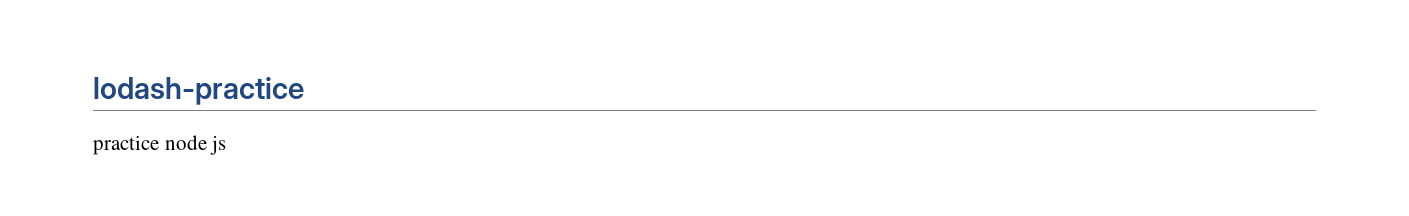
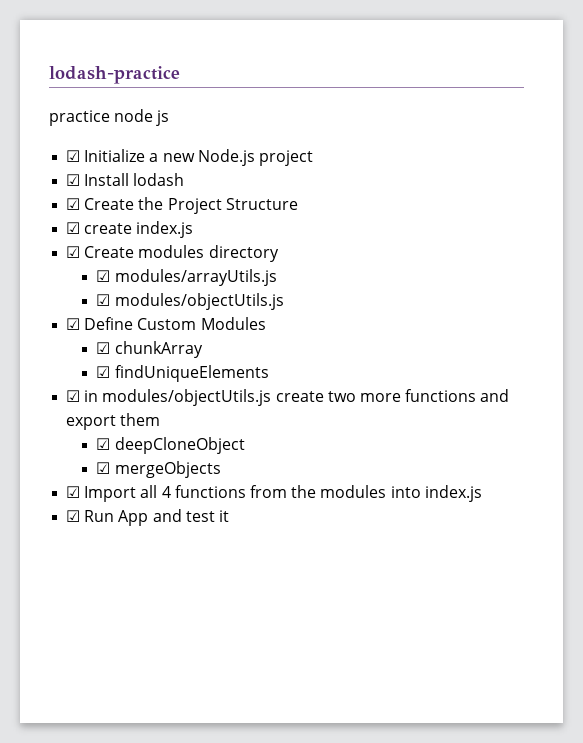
(227, 145) none -> [66,149,313,166] [66,173,185,186] [66,197,298,214] [66,221,194,238] [66,245,279,262] [96,269,277,286] [96,293,284,310] [66,317,266,330] [96,341,203,358] [96,365,269,382] [66,389,510,406] [66,413,161,430] [96,437,245,454] [96,461,221,478] [66,485,482,502] [66,509,229,526] // ☑ Initialize a new Node.js project // ☑ Install lodash // ☑ Create the Project Structure // ☑ create index.js // ☑ Create modules directory // ☑ modules/arrayUtils.js // ☑ modules/objectUtils.js // ☑ Define Custom Modules // ☑ chunkArray // ☑ findUniqueElements // ☑ in modules/objectUtils.js create two more functions and export them // ☑ deepCloneObject // ☑ mergeObjects // ☑ Import all 4 functions from the modules into index.js // ☑ Run App and test it

